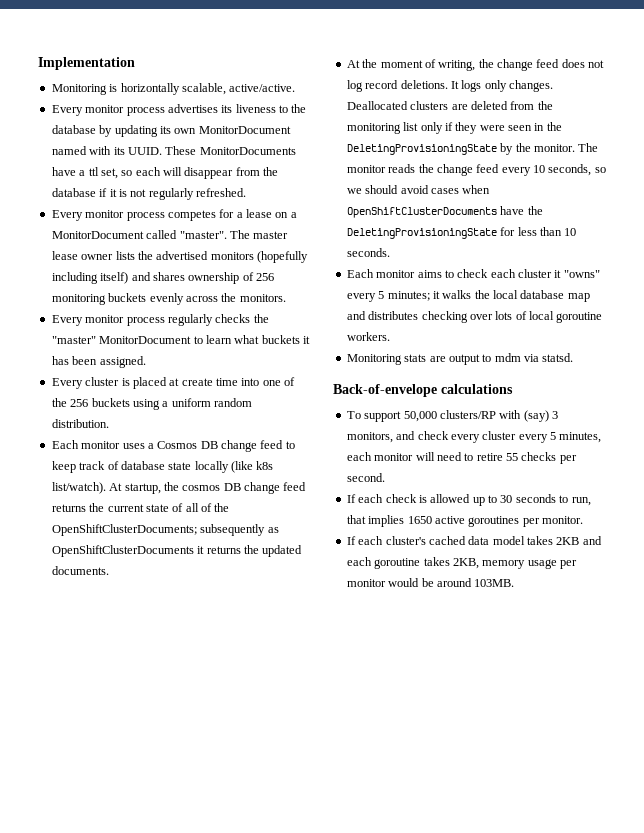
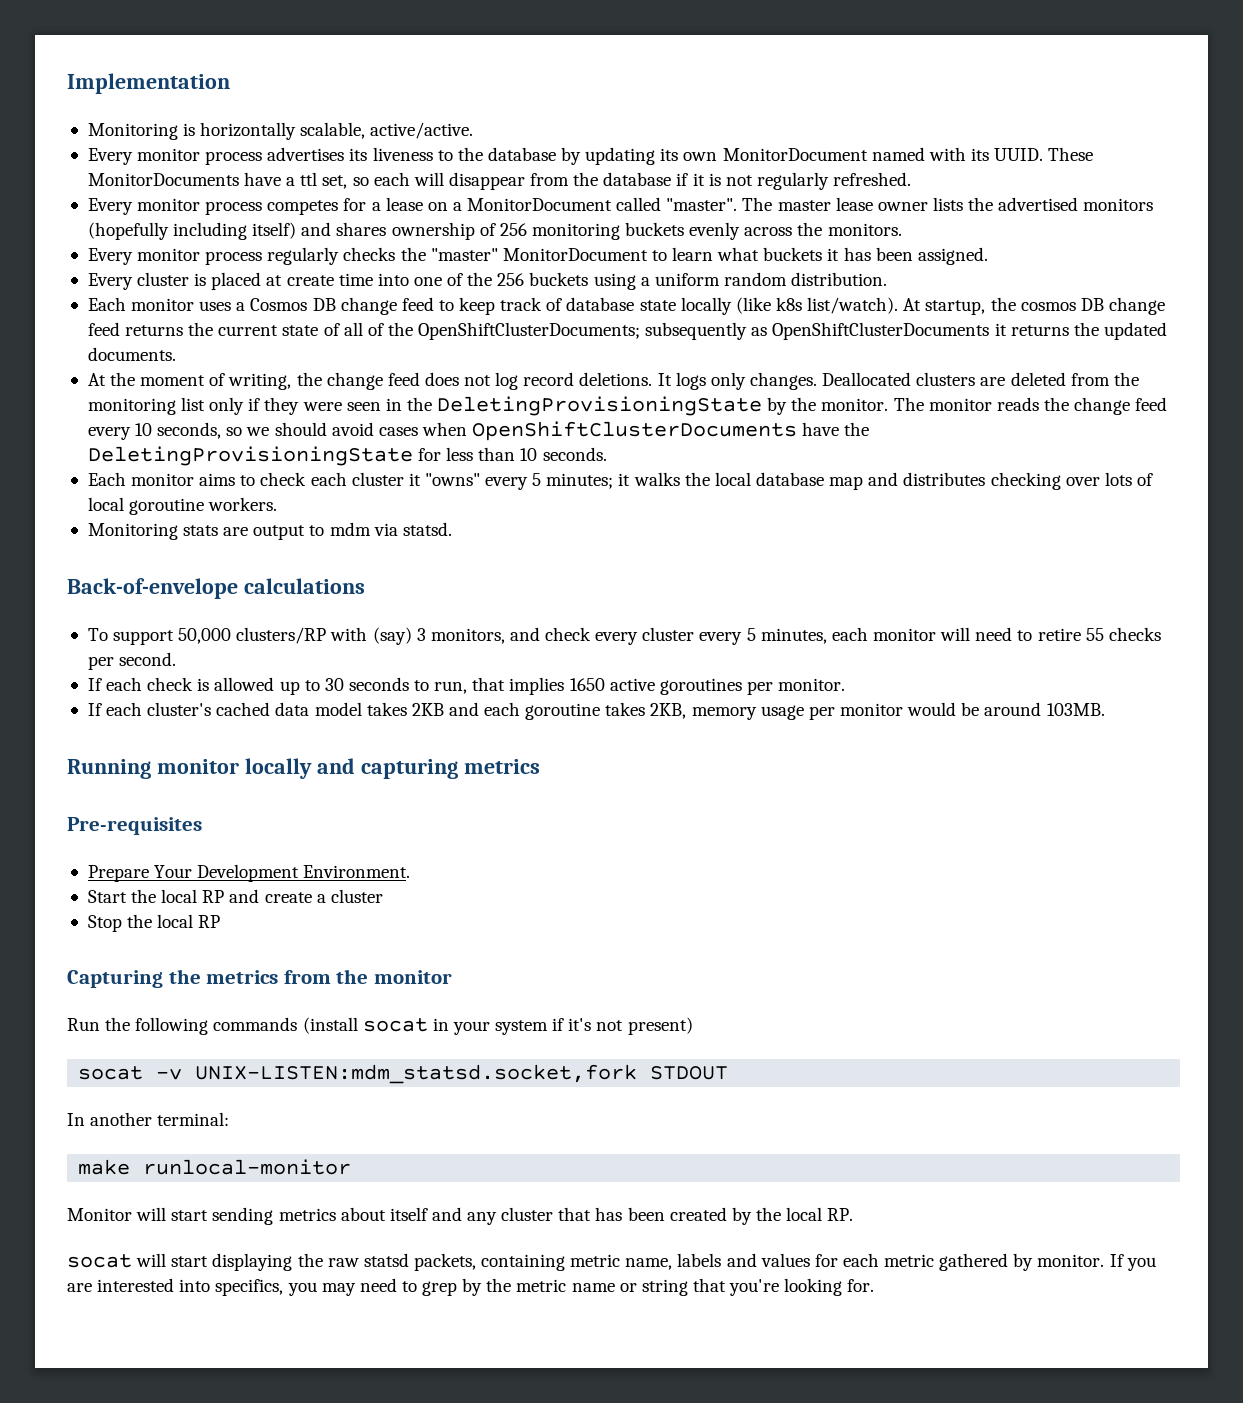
(515, 583) none -> [67,758,540,779] [67,817,202,835] [87,864,411,882] [87,889,383,903] [87,914,221,932] [67,969,452,988] [67,1017,693,1035] [78,1064,729,1084] [67,1112,230,1126] [78,1159,352,1175] [67,1207,854,1225] [67,1253,1156,1271] [67,1278,875,1296] // Running monitor locally and capturing metrics // Pre-requisites // Prepare Your Development Environment. // Start the local RP and create a cluster // Stop the local RP // Capturing the metrics from the monitor // Run the following commands (install socat in your system if it's not present) // socat -v UNIX-LISTEN:mdm_statsd.socket,fork STDOUT // In another terminal: // make runlocal-monitor // Monitor will start sending metrics about itself and any cluster that has been created by the local RP. // socat will start displaying the raw statsd packets, containing metric name, labels and values for each metric gathered by monitor. If you are interested into specifics, you may need to grep by the metric name or string that you're looking for.

